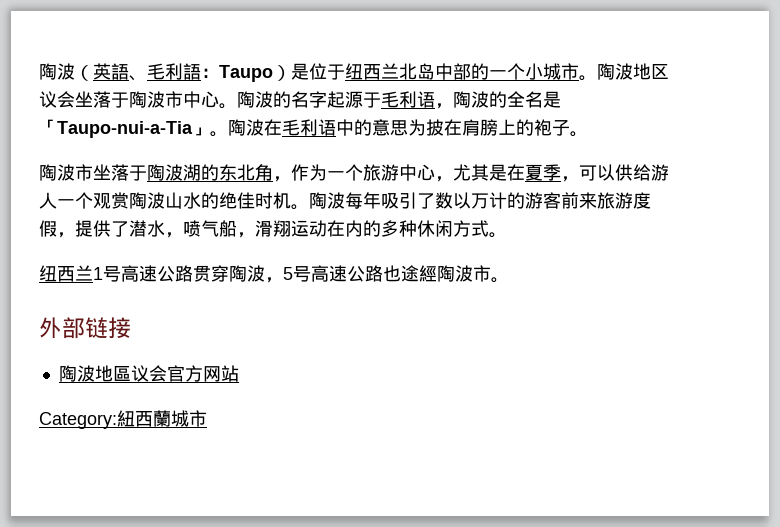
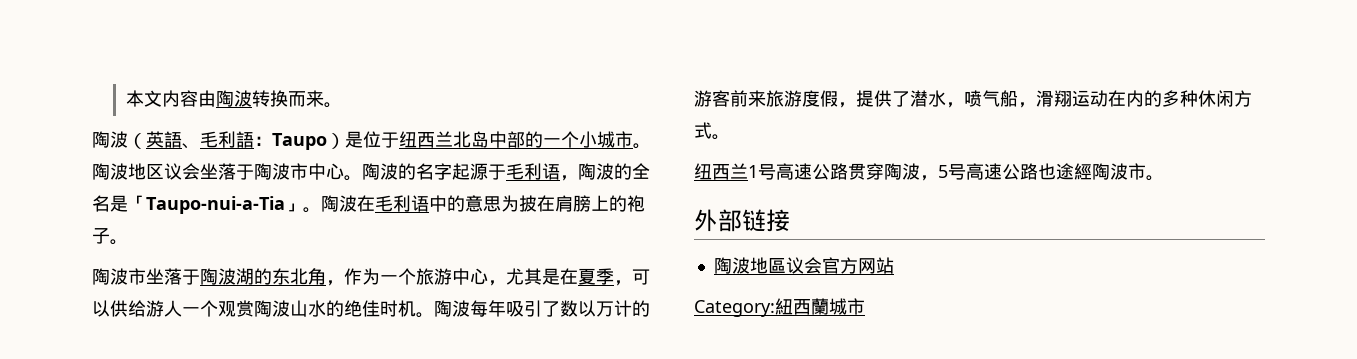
(39, 71) none -> [125,90,342,108] 本文内容由陶波转换而来。 //

